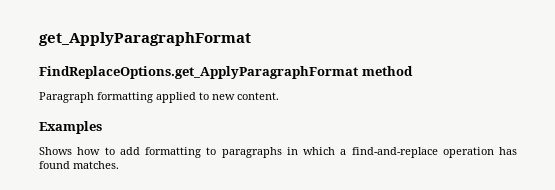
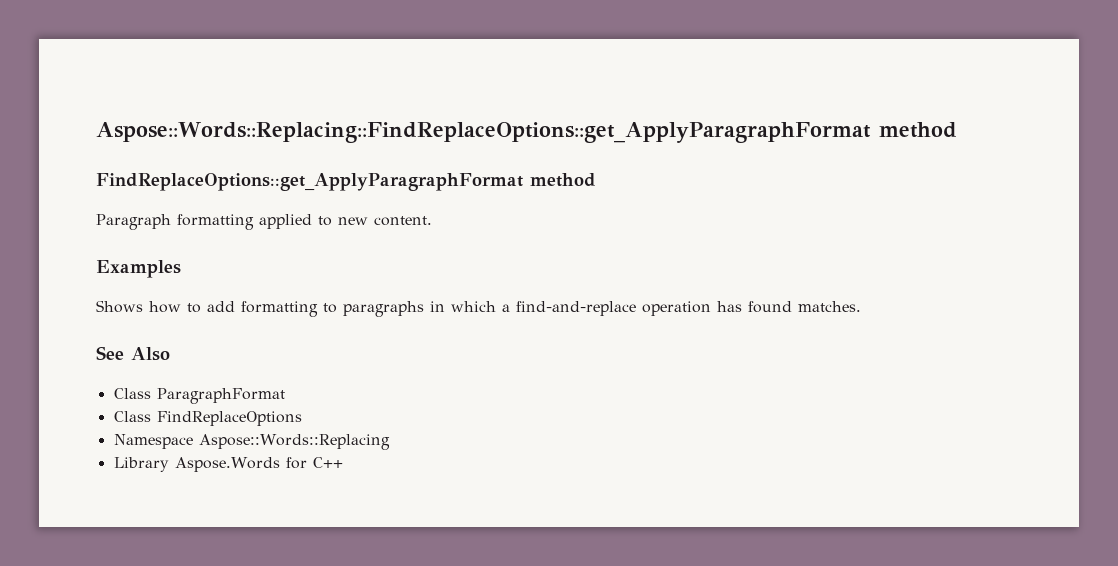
[39,32,251,46] [39,66,358,79] get_ApplyParagraphFormat // FindReplaceOptions.get_ApplyParagraphFormat -> [96,122,957,143] [96,173,523,191] Aspose::Words::Replacing::FindReplaceOptions::get_ApplyParagraphFormat method // FindReplaceOptions::get_ApplyParagraphFormat
(119, 165) none -> [96,346,170,361] [113,388,285,404] [113,411,302,426] [113,434,390,450] [113,457,343,472] // See Also // Class ParagraphFormat // Class FindReplaceOptions // Namespace Aspose::Words::Replacing // Library Aspose.Words for C++

